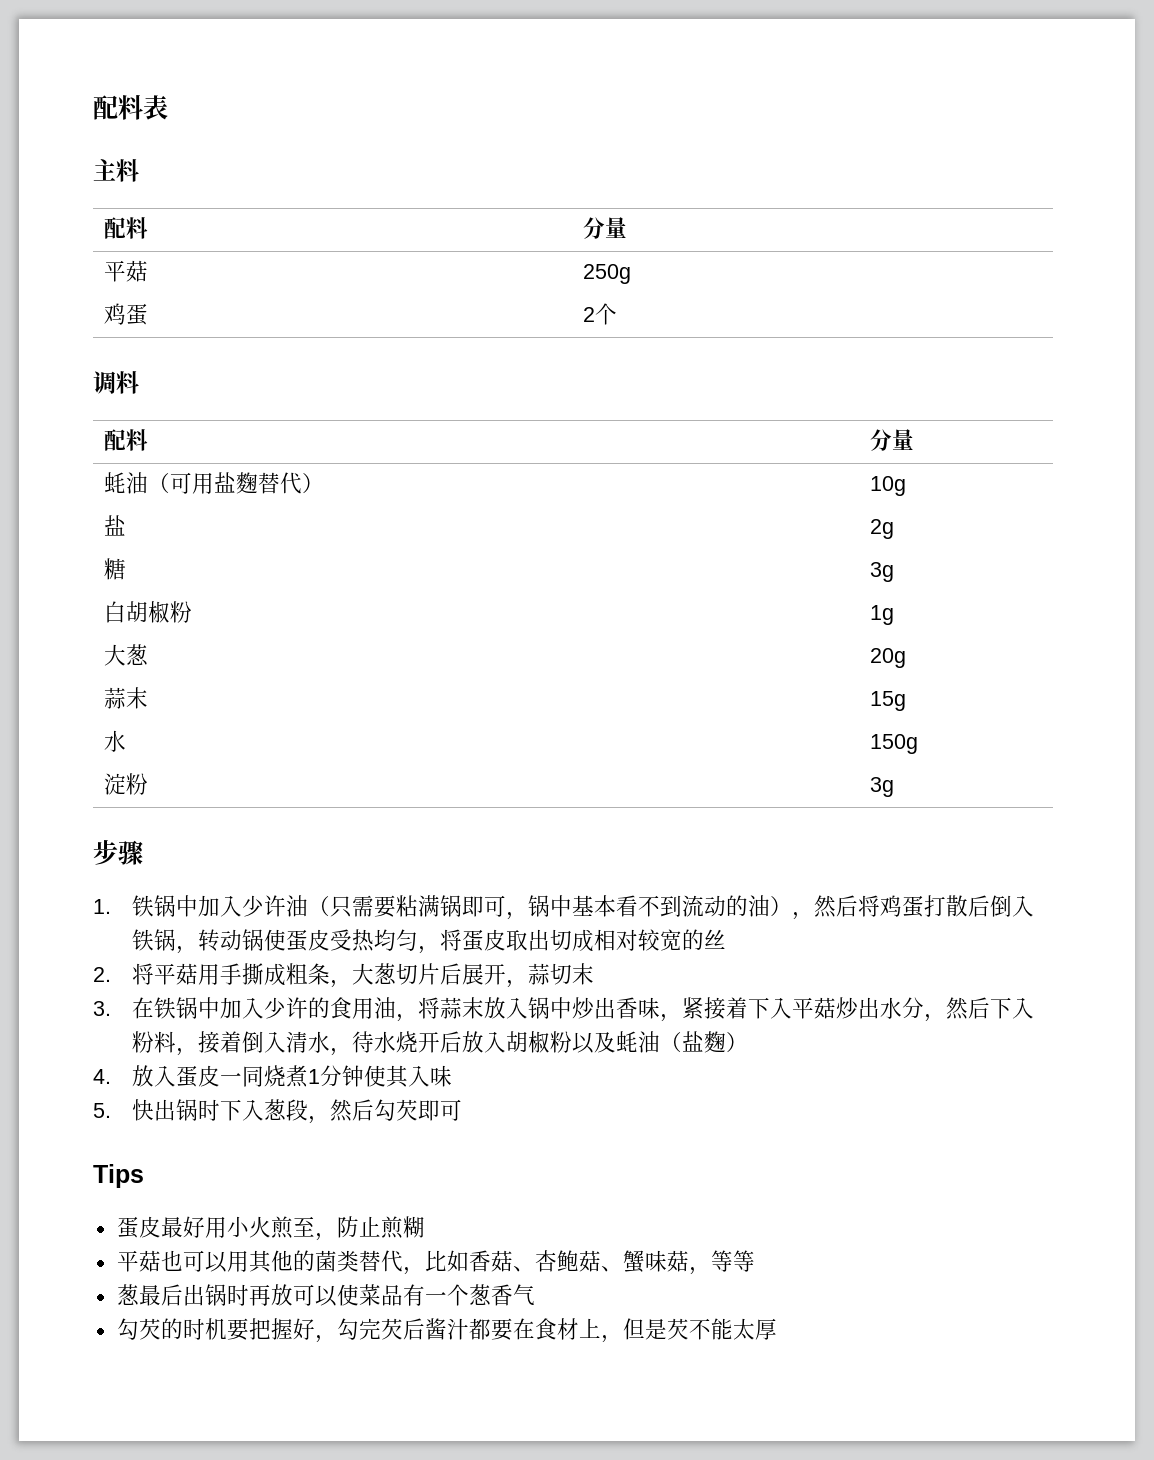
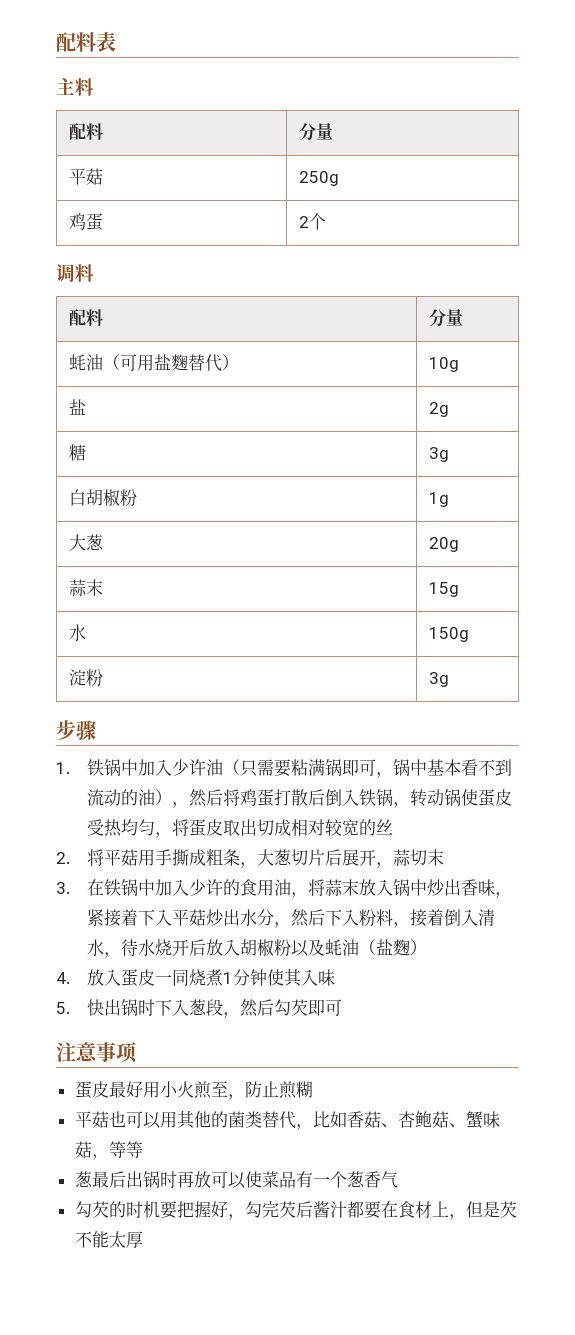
[93,1164,144,1188] Tips -> [56,1042,137,1063] 注意事项

